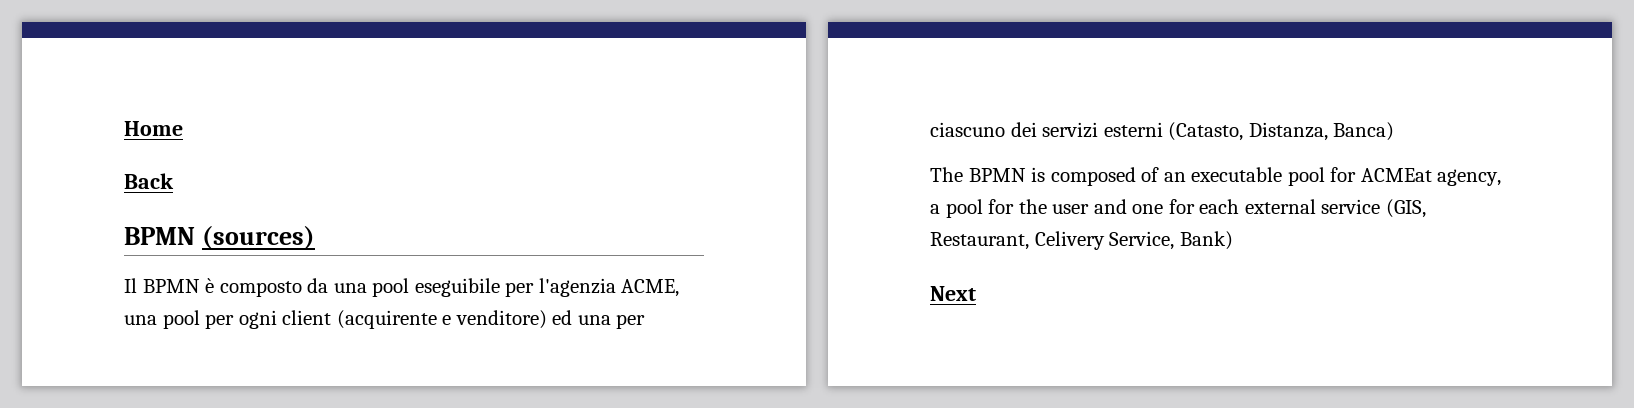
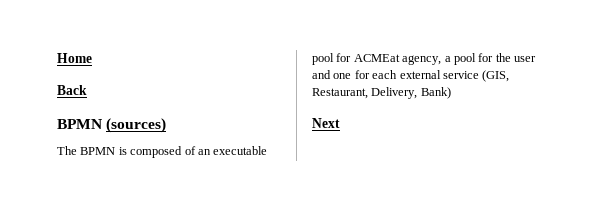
[124,278,680,297] [124,310,646,329] [930,122,1395,141] // Il BPMN è composto da una pool eseguibile per l'agenzia ACME, una pool per ogni client (acquirente e venditore) ed una per ciascuno dei servizi esterni (Catasto, Distanza, Banca) -> (167, 125) none
[1034,231,1175,250] Celivery Service, -> [371,87,418,99] Delivery,

